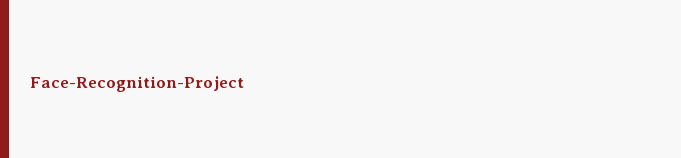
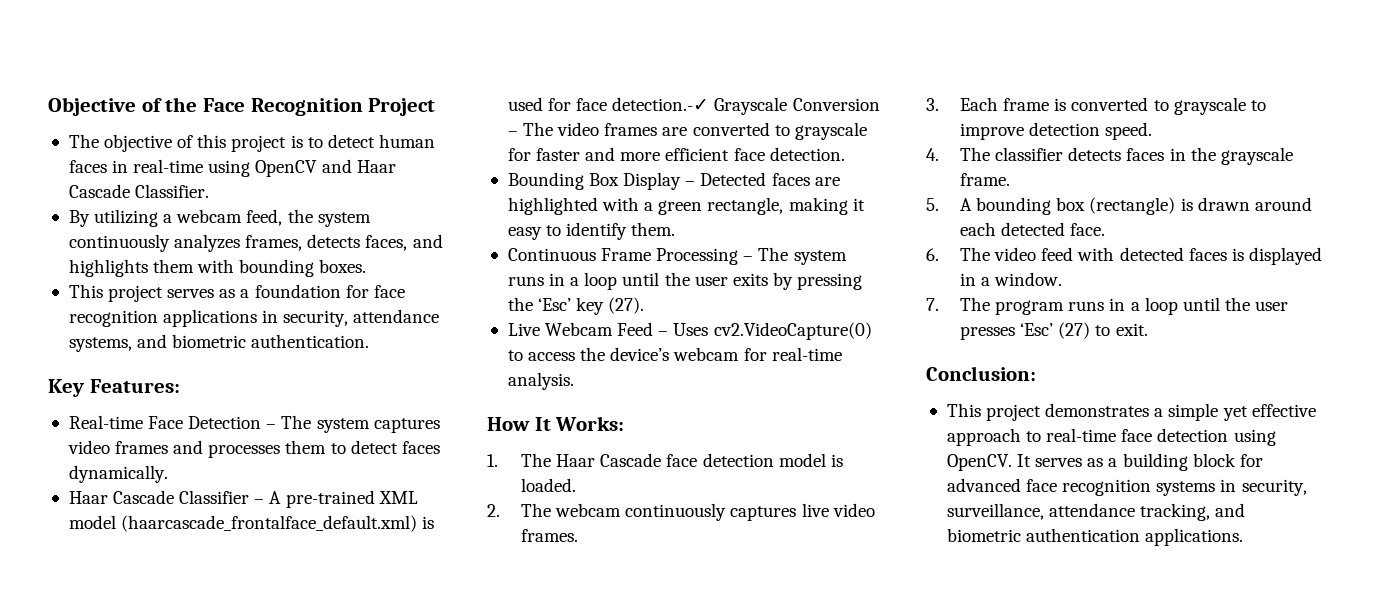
[30,76,244,92] Face-Recognition-Project -> [48,97,436,116] [68,134,435,152] [68,159,396,177] [68,184,210,198] [68,209,371,227] [68,234,443,252] [68,259,367,277] [68,284,405,302] [68,309,440,327] [68,334,370,352] [48,379,180,397] [68,415,440,433] [67,440,440,458] [68,465,168,483] [68,490,418,508] [68,515,435,532] [507,97,880,115] [507,122,867,140] [507,147,845,161] [507,172,840,190] [507,197,865,215] [507,222,676,240] [507,247,847,265] [507,272,863,290] [507,297,645,315] [507,322,872,340] [507,347,842,361] [507,372,574,390] [487,416,625,431] [487,453,843,467] [521,478,577,492] [487,503,875,521] [521,529,579,542] [926,97,1266,115] [960,122,1153,140] [926,147,1293,165] [960,173,1011,186] [926,197,1312,215] [960,222,1106,236] [926,247,1322,265] [960,272,1063,286] [926,297,1289,315] [960,322,1148,340] [926,366,1036,381] [946,403,1316,421] [946,428,1276,446] [946,453,1263,471] [946,478,1307,496] [946,503,1246,521] [946,528,1244,546] Objective of the Face Recognition Project // The objective of this project is to detect human faces in real-time using OpenCV and Haar Cascade Classifier. // By utilizing a webcam feed, the system continuously analyzes frames, detects faces, and highlights them with bounding boxes. // This project serves as a foundation for face recognition applications in security, attendance systems, and biometric authentication. // Key Features: // Real-time Face Detection – The system captures video frames and processes them to detect faces dynamically. // Haar Cascade Classifier – A pre-trained XML model (haarcascade_frontalface_default.xml) is used for face detection.-✓ Grayscale Conversion – The video frames are converted to grayscale for faster and more efficient face detection. // Bounding Box Display – Detected faces are highlighted with a green rectangle, making it easy to identify them. // Continuous Frame Processing – The system runs in a loop until the user exits by pressing the ‘Esc’ key (27). // Live Webcam Feed – Uses cv2.VideoCapture(0) to access the device’s webcam for real-time analysis. // How It Works: // 1. The Haar Cascade face detection model is loaded. // 2. The webcam continuously captures live video frames. // 3. Each frame is converted to grayscale to improve detection speed. // 4. The classifier detects faces in the grayscale frame. // 5. A bounding box (rectangle) is drawn around each detected face. // 6. The video feed with detected faces is displayed in a window. // 7. The program runs in a loop until the user presses ‘Esc’ (27) to exit. // Conclusion: // This project demonstrates a simple yet effective approach to real-time face detection using OpenCV. It serves as a building block for advanced face recognition systems in security, surveillance, attendance tracking, and biometric authentication applications.

